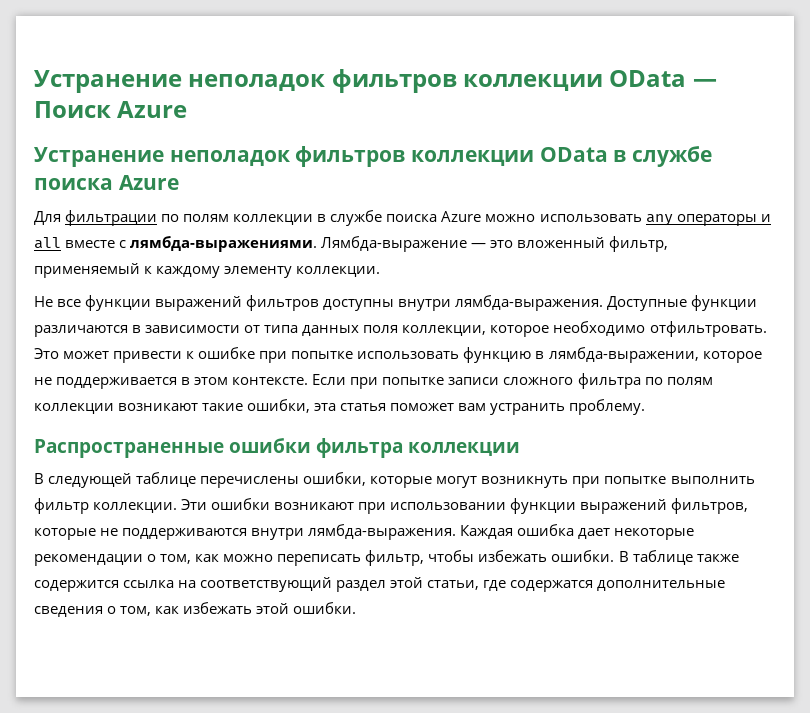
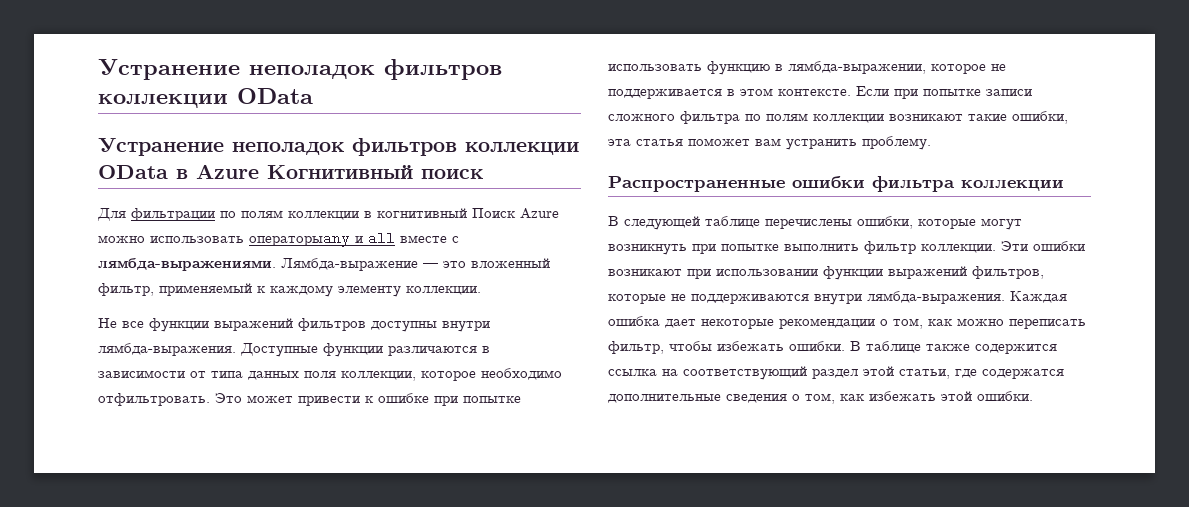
[34,69,717,93] [34,101,188,118] Устранение неполадок фильтров коллекции OData — Поиск Azure -> [98,59,502,80] [98,88,313,108] Устранение неполадок фильтров коллекции OData
[632,146,713,167] [34,175,179,190] службе поиска Azure -> [196,164,483,179] Azure Когнитивный поиск
[330,210,438,226] службе поиска -> [377,208,516,218] когнитивный Поиск
[645,214,757,226] any операторы -> [249,231,350,247] операторыany

